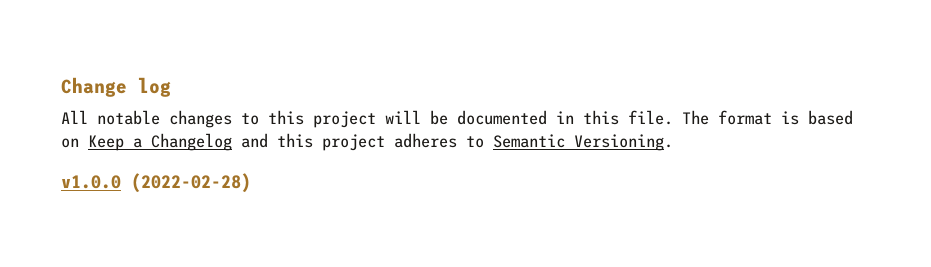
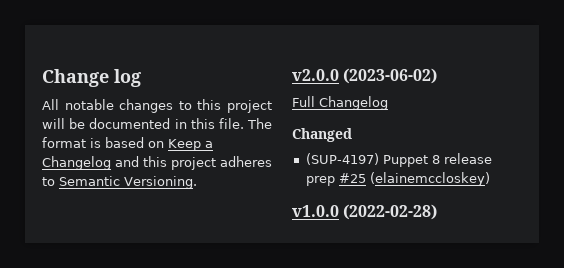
(673, 142) none -> [292,68,438,84] [292,96,388,110] [292,128,352,142] [305,153,492,167] [305,172,490,186] // v2.0.0 (2023-06-02) // Full Changelog // Changed // (SUP-4197) Puppet 8 release prep #25 (elainemccloskey)

